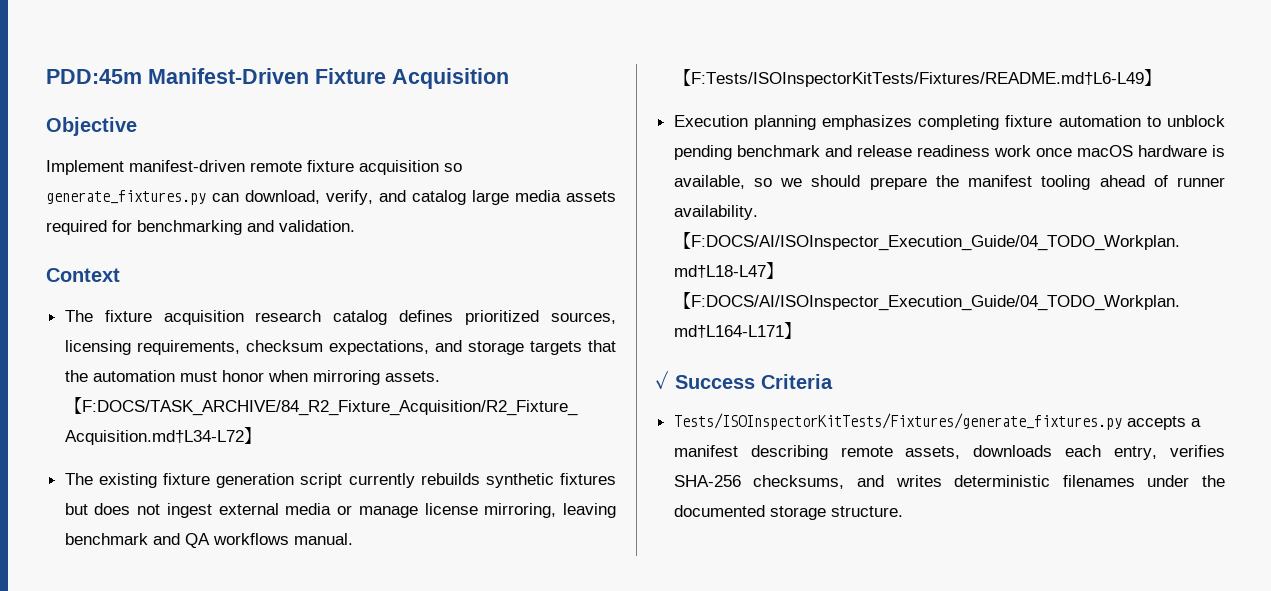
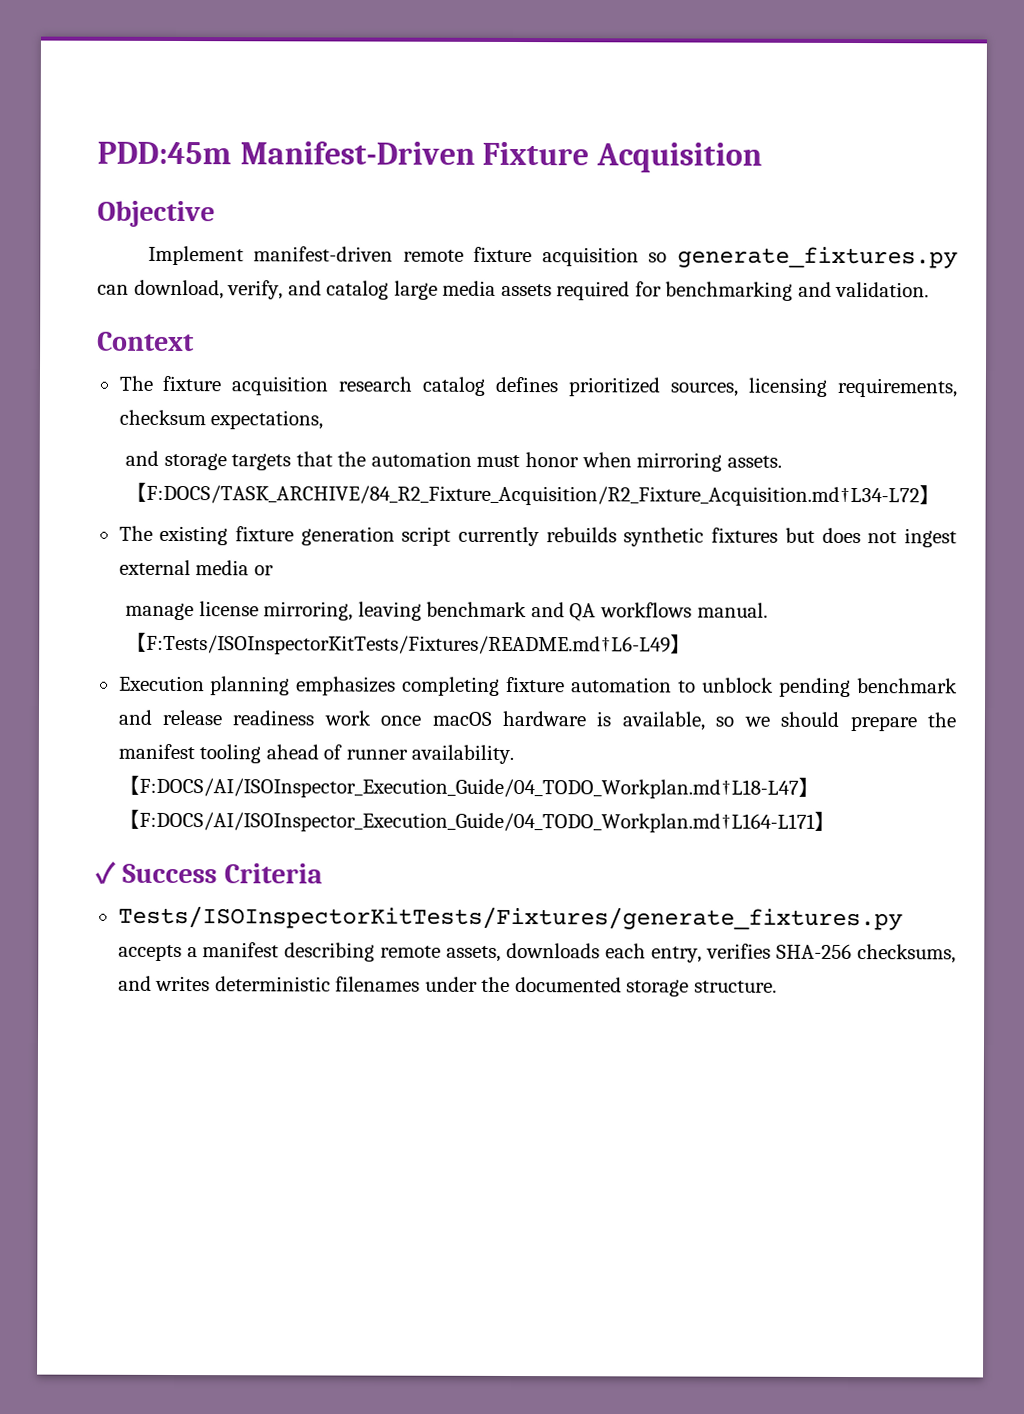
(429, 347) none -> (324, 420) //
(353, 510) none -> (274, 570) //

